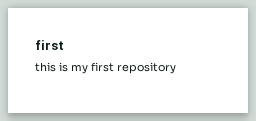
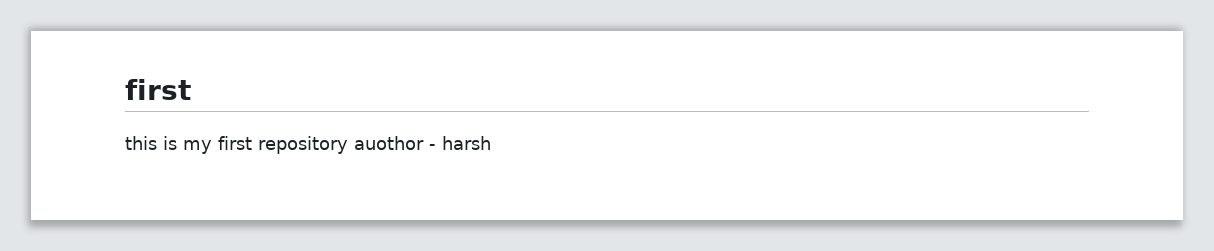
(176, 68) none -> [354,136,491,150] auothor - harsh

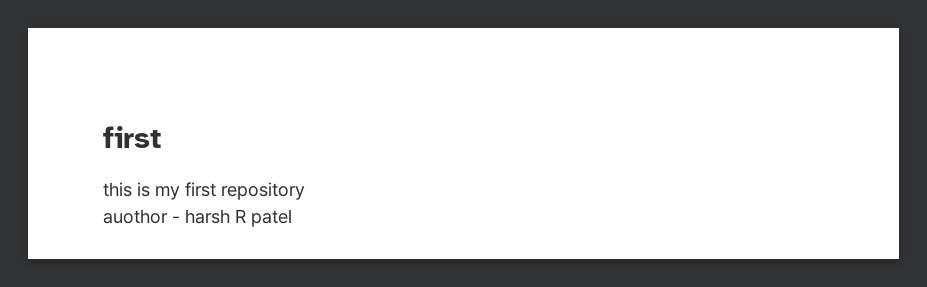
(348, 145) none -> (305, 191) //
(491, 143) none -> [235,209,292,227] R patel

